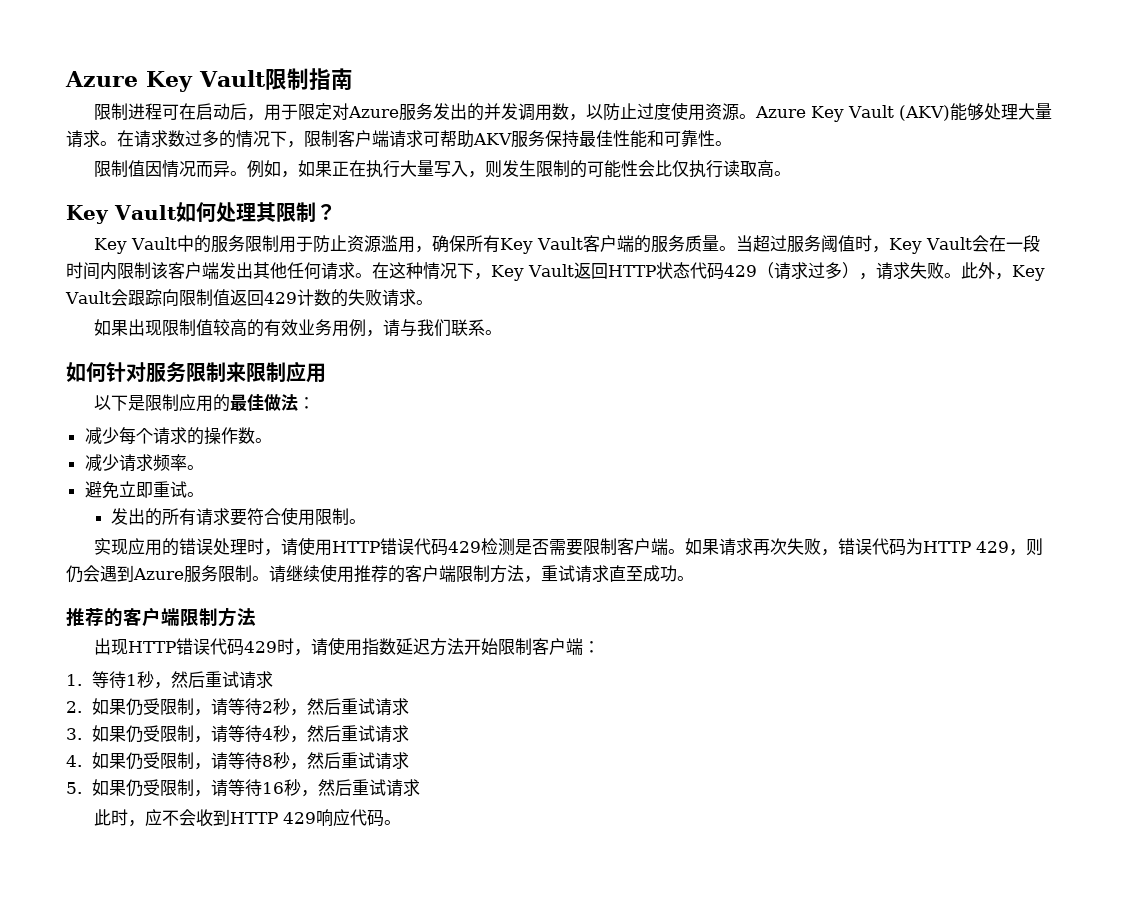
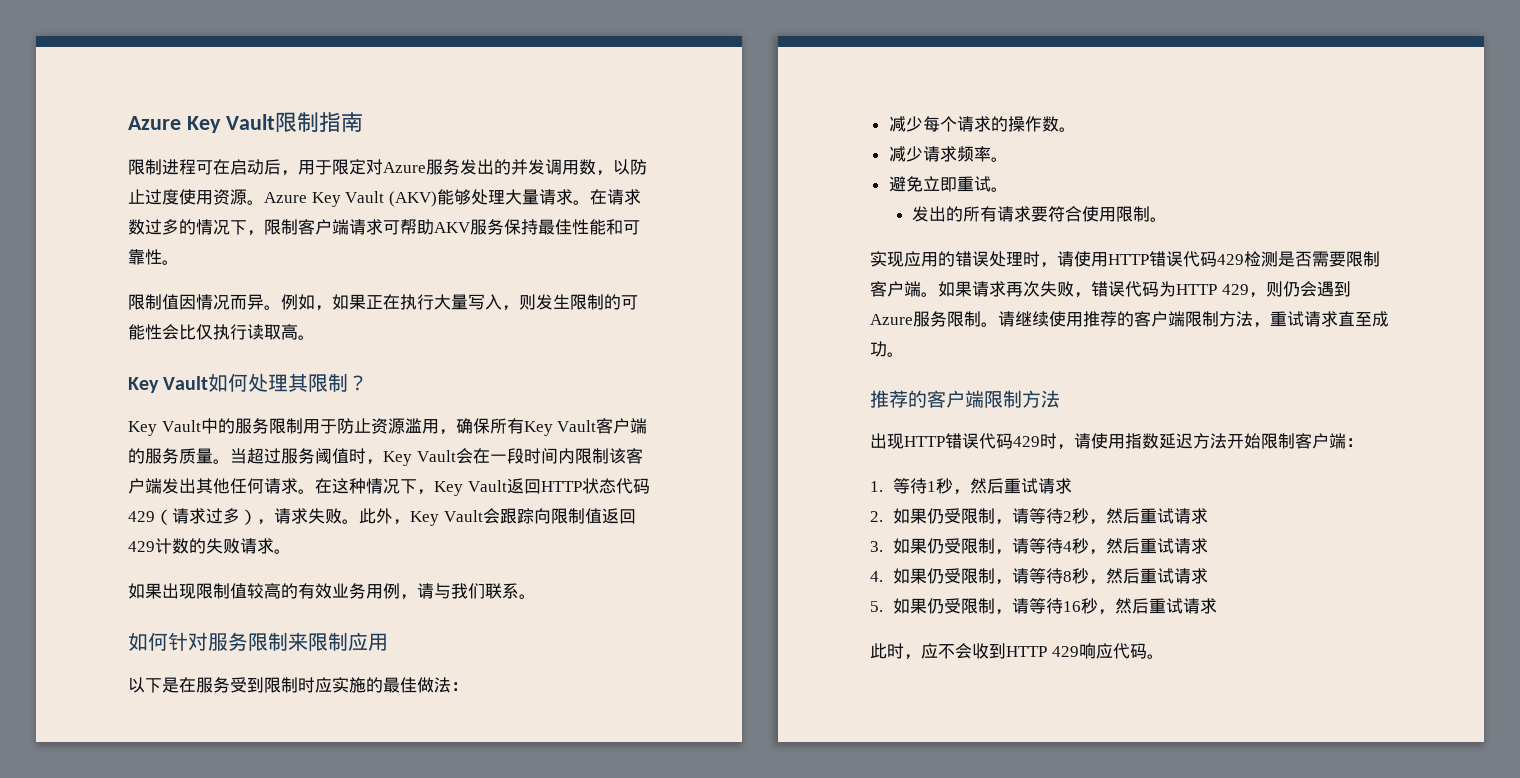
[144,394,213,412] 限制应用 -> [179,677,366,693] 在服务受到限制时应实施

